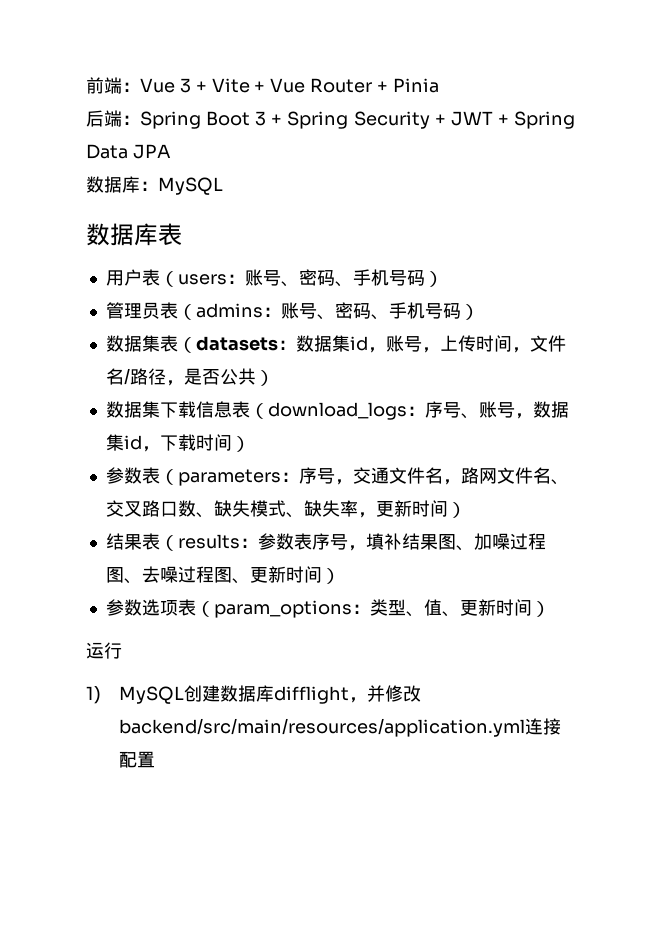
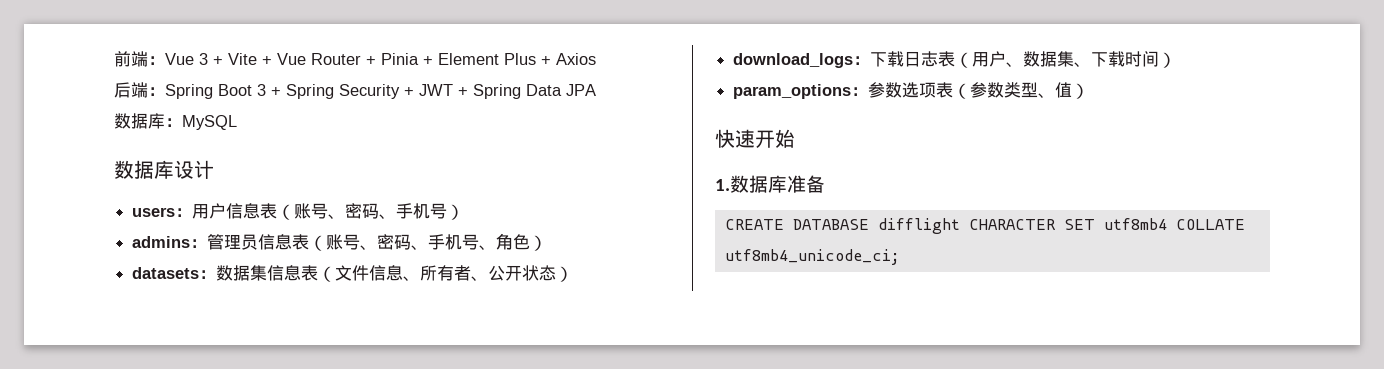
(439, 85) none -> [423,53,596,65] + Element Plus + Axios
[158,223,182,245] [105,269,443,287] [105,302,479,320] [105,335,196,353] 表 // 用户表（users：账号、密码、手机号码） // 管理员表（admins：账号、密码、手机号码） // 数据集表（ -> [174,160,214,179] [132,203,465,220] [132,233,548,251] 设计 // users：用户信息表（账号、密码、手机号） // admins：管理员信息表（账号、密码、手机号、角色） //
[349,335,566,353] [105,368,274,386] [105,401,569,420] [105,434,250,452] [105,467,569,486] [105,500,466,518] [105,533,546,551] [105,566,340,584] id，账号，上传时间，文件名/路径，是否公共） // 数据集下载信息表（download_logs：序号、账号，数据集id，下载时间） // 参数表（parameters：序号，交通文件名，路网文件名、交叉路口数、缺失模式、缺失率，更新时间） // 结果表（results：参数表序号，填补结果图、加噪过程图、去噪过程图、更新时间） // -> [267,265,574,282] [733,51,1177,68] [733,84,869,99] 信息表（文件信息、所有者、公开状态） // download_logs：下载日志表（用户、数据集、下载时间） // param_options：
[213,600,370,618] param_options： -> [970,82,1005,98] 参数
[441,599,550,617] [86,642,122,659] [86,685,421,704] [118,718,561,737] [118,751,155,768] 、更新时间） // 运行 // 1) MySQL创建数据库difflight，并修改backend/src/main/resources/application.yml连接配置 -> [1072,83,1090,99] [715,129,795,148] [715,175,825,193] [724,218,1245,234] [724,249,900,265] ） // 快速开始 // 1.数据库准备 // CREATE DATABASE difflight CHARACTER SET utf8mb4 COLLATE utf8mb4_unicode_ci;

